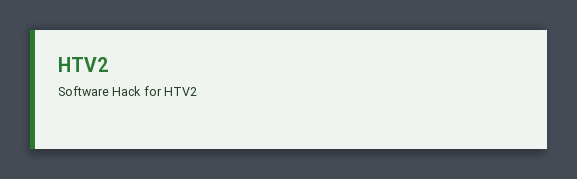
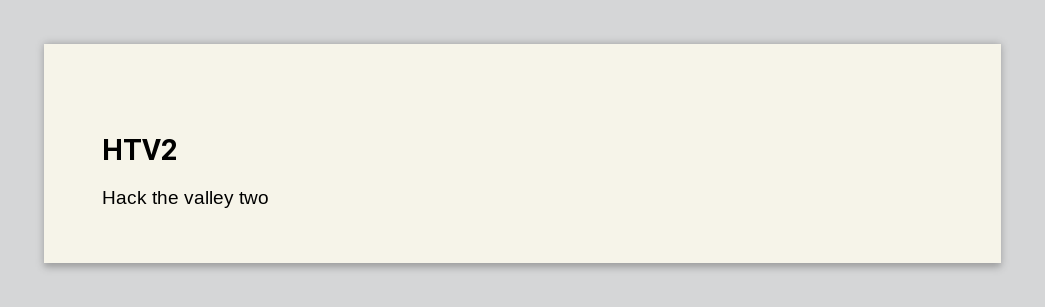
[58,86,198,96] Software Hack for HTV2 -> [102,191,270,208] Hack the valley two

